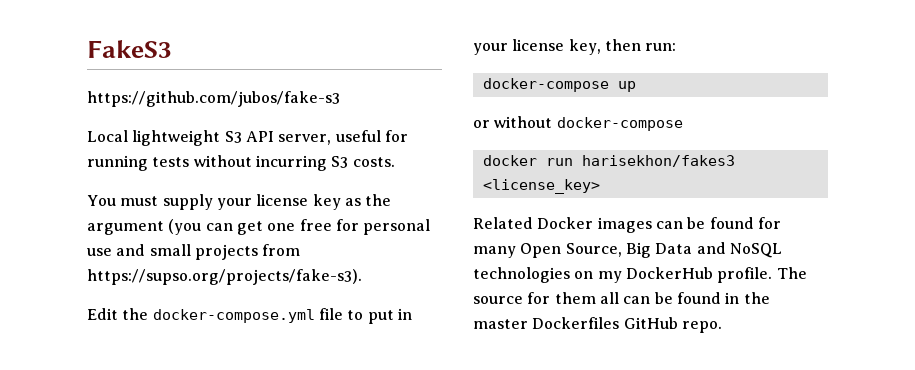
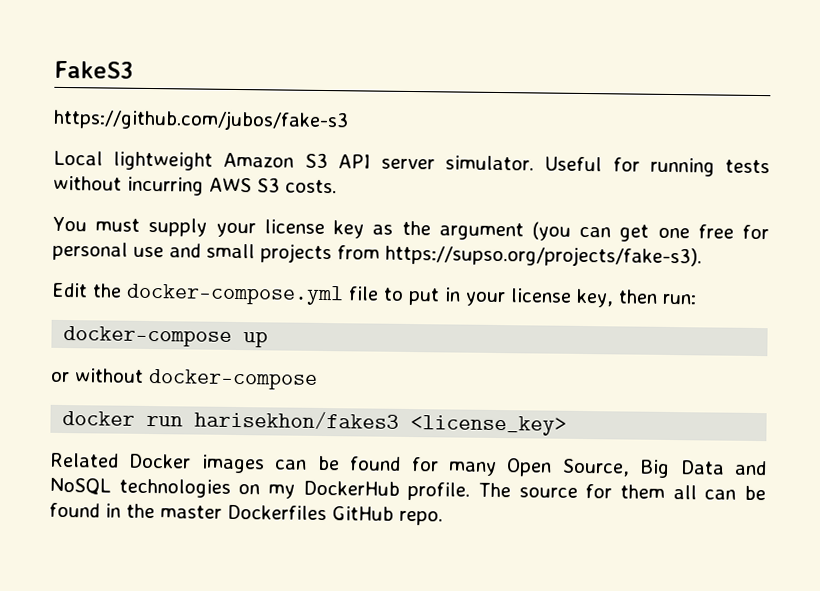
(221, 138) none -> [223,152,295,168] Amazon
[278,130,381,145] server, useful -> [381,155,603,172] server simulator. Useful
(327, 163) none -> [209,177,252,193] AWS

